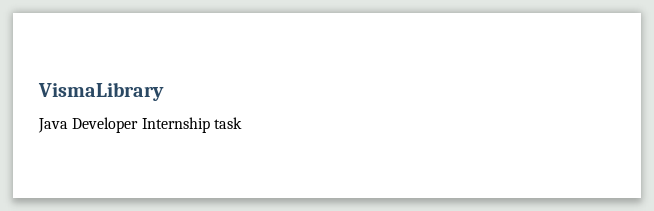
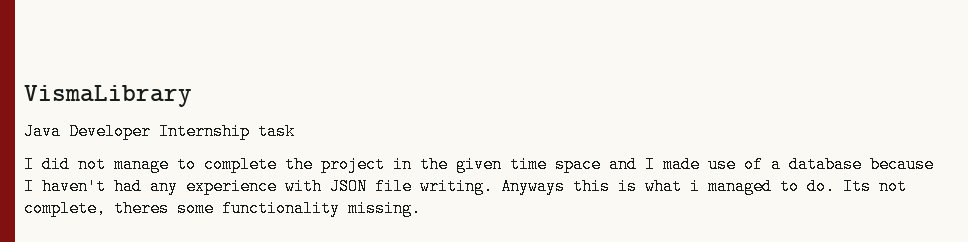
(242, 123) none -> [24,156,934,173] [24,178,907,195] [24,200,421,217] // I did not manage to complete the project in the given time space and I made use of a database because I haven't had any experience with JSON file writing. Anyways this is what i managed to do. Its not complete, theres some functionality missing.

